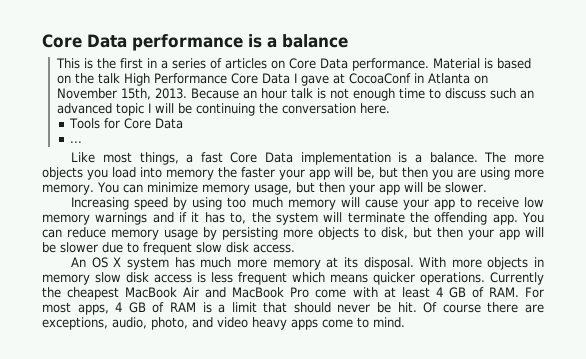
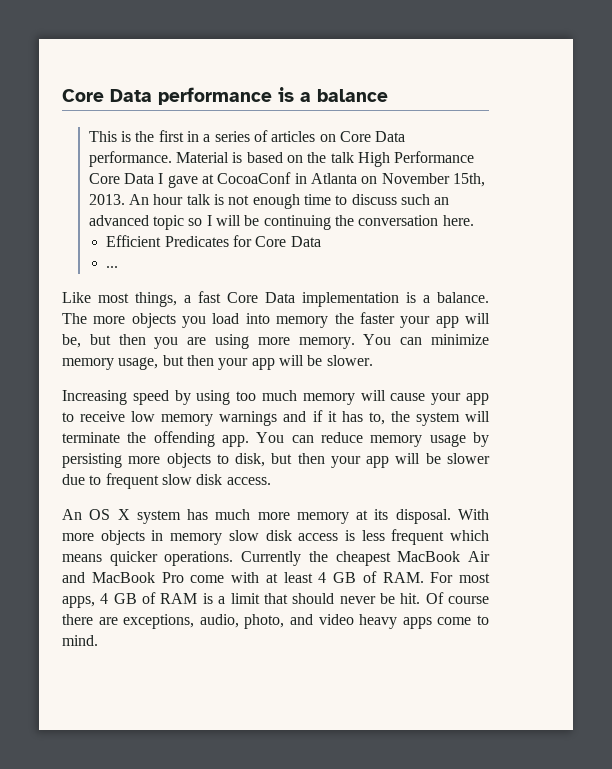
[190,88,257,99] Because an -> [129,194,150,205] An
(144, 109) none -> [188,218,203,226] so
[69,118,101,129] Tools -> [106,235,229,247] Efficient Predicates

